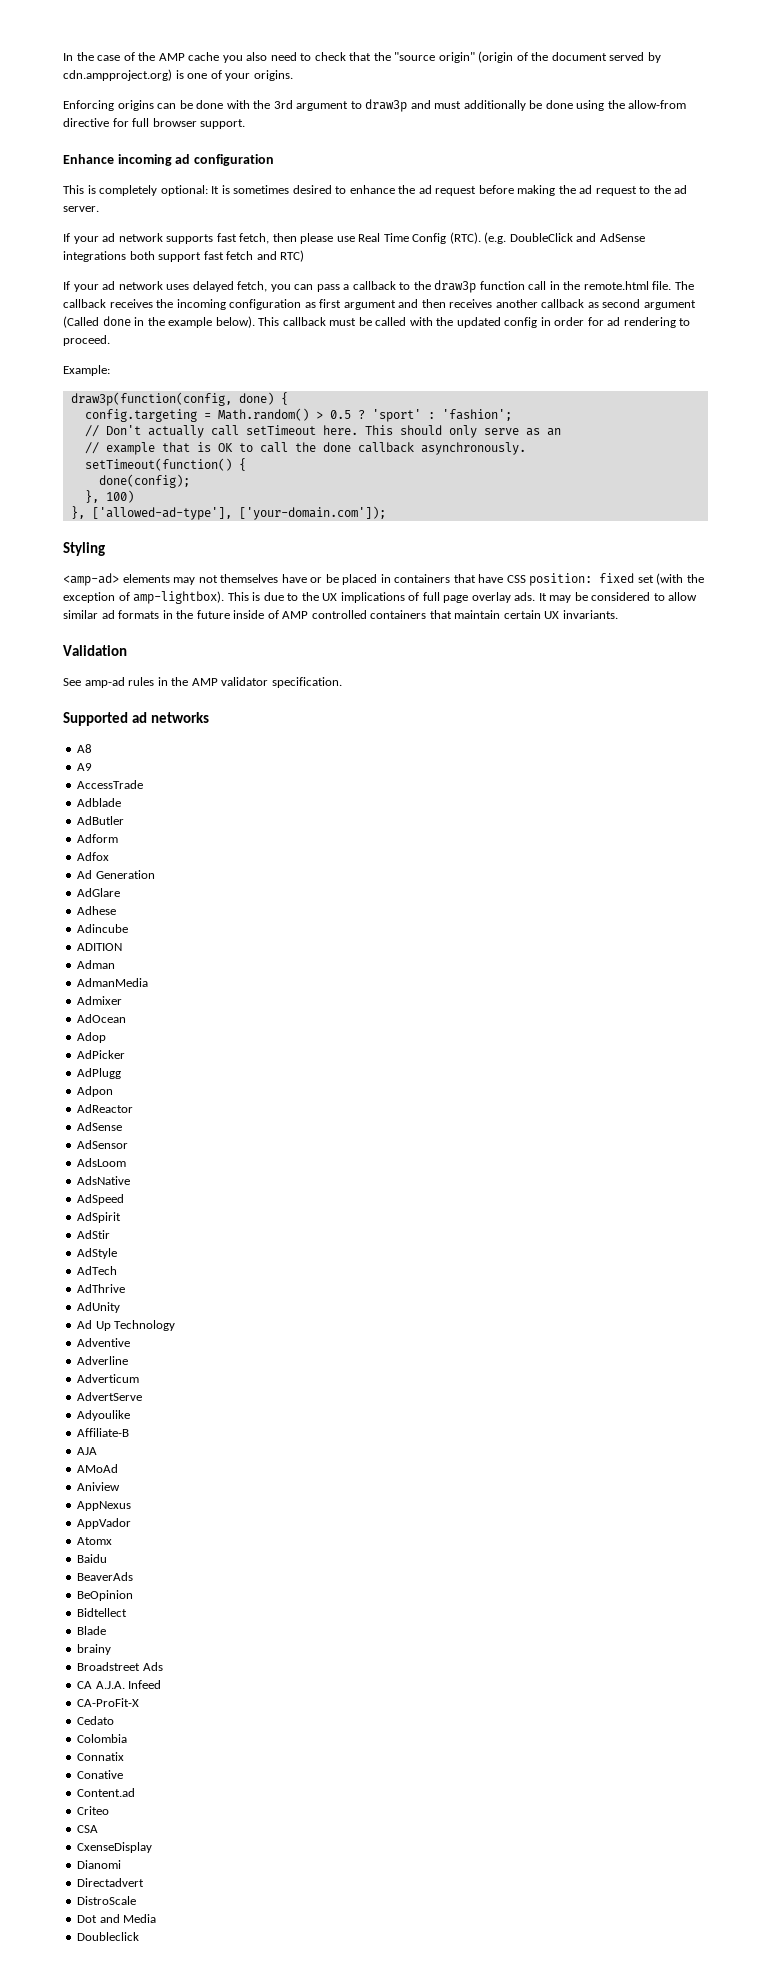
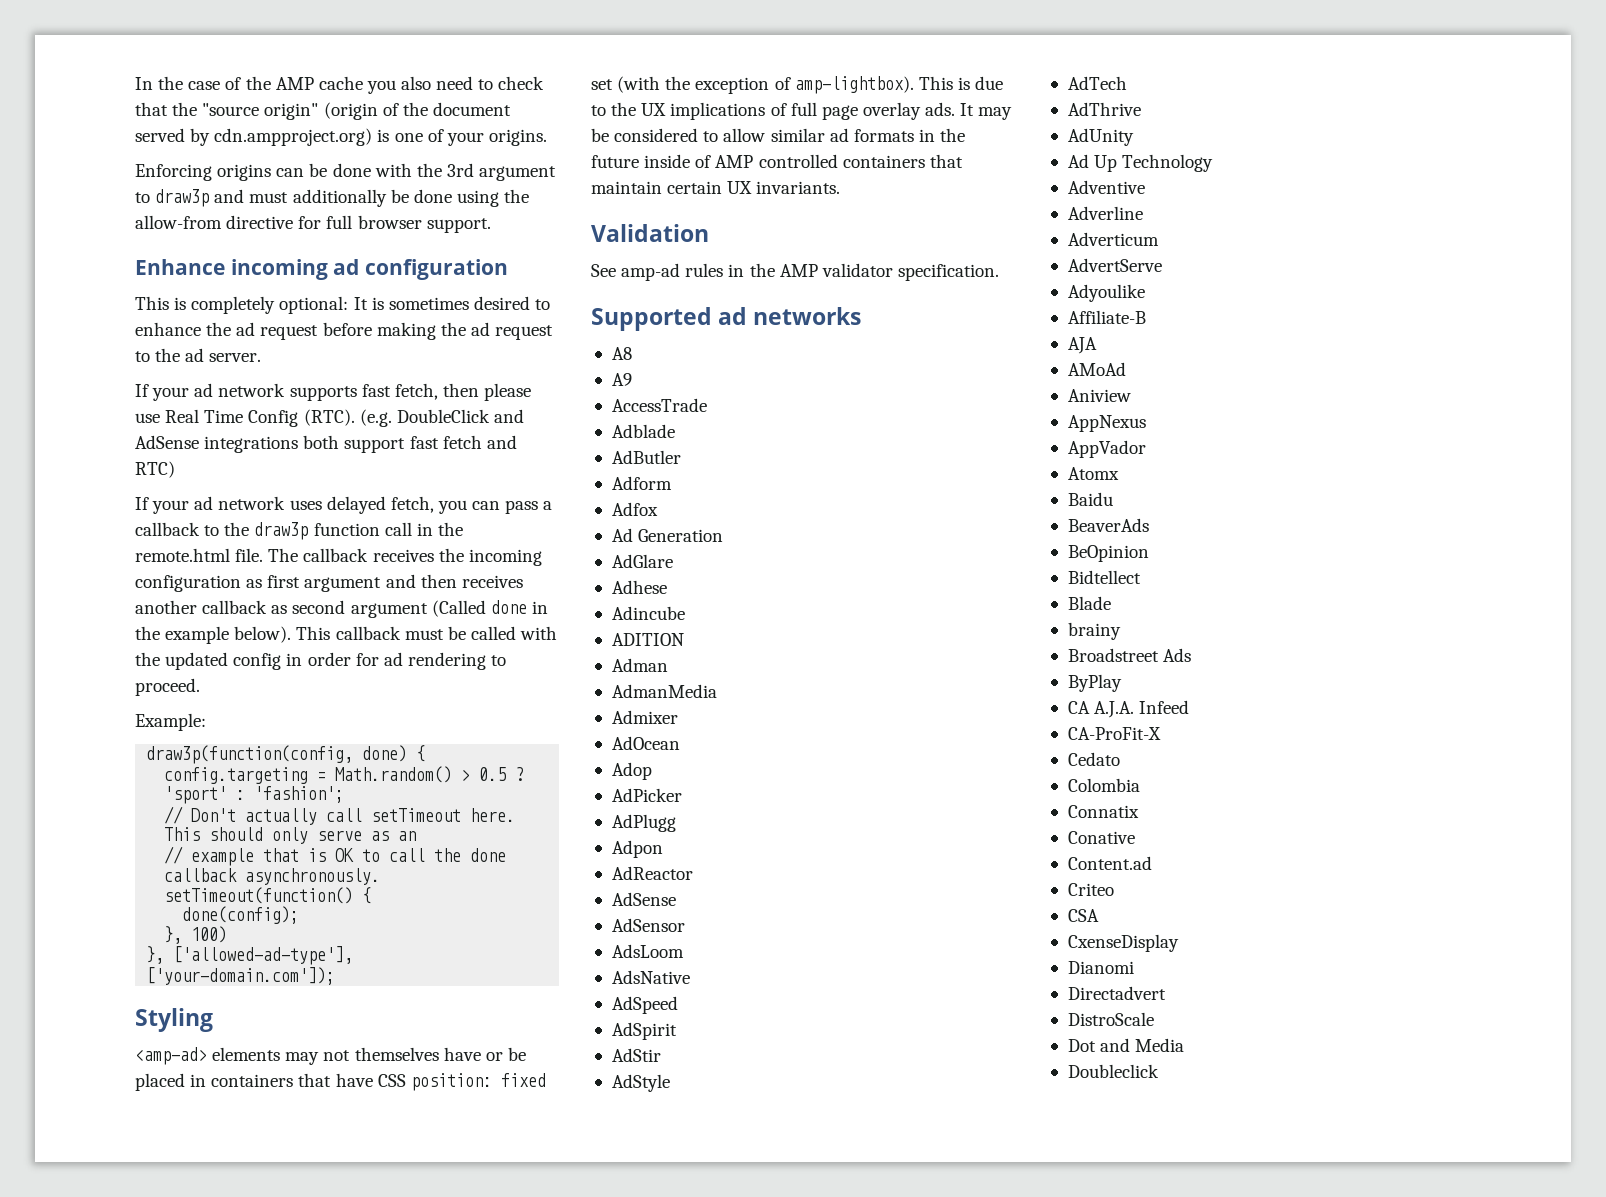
(163, 1666) none -> [1067,674,1122,692] // ByPlay

